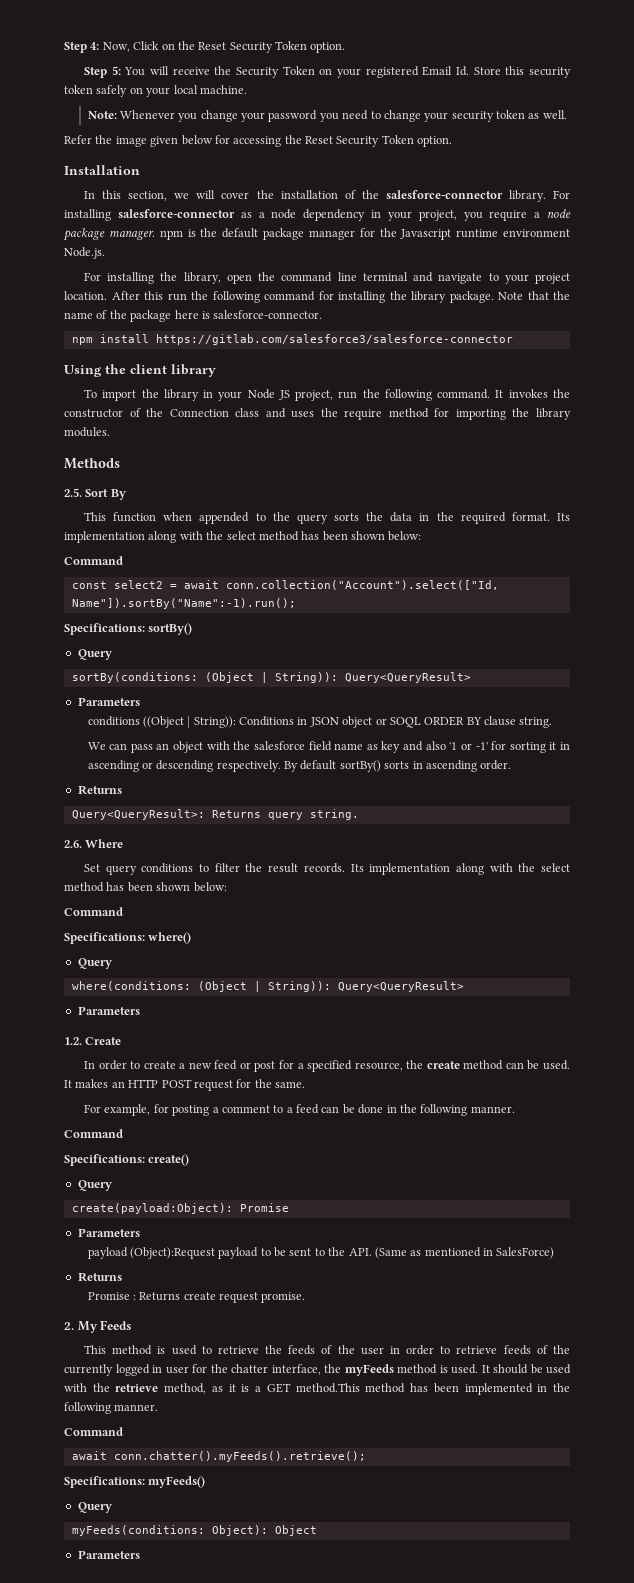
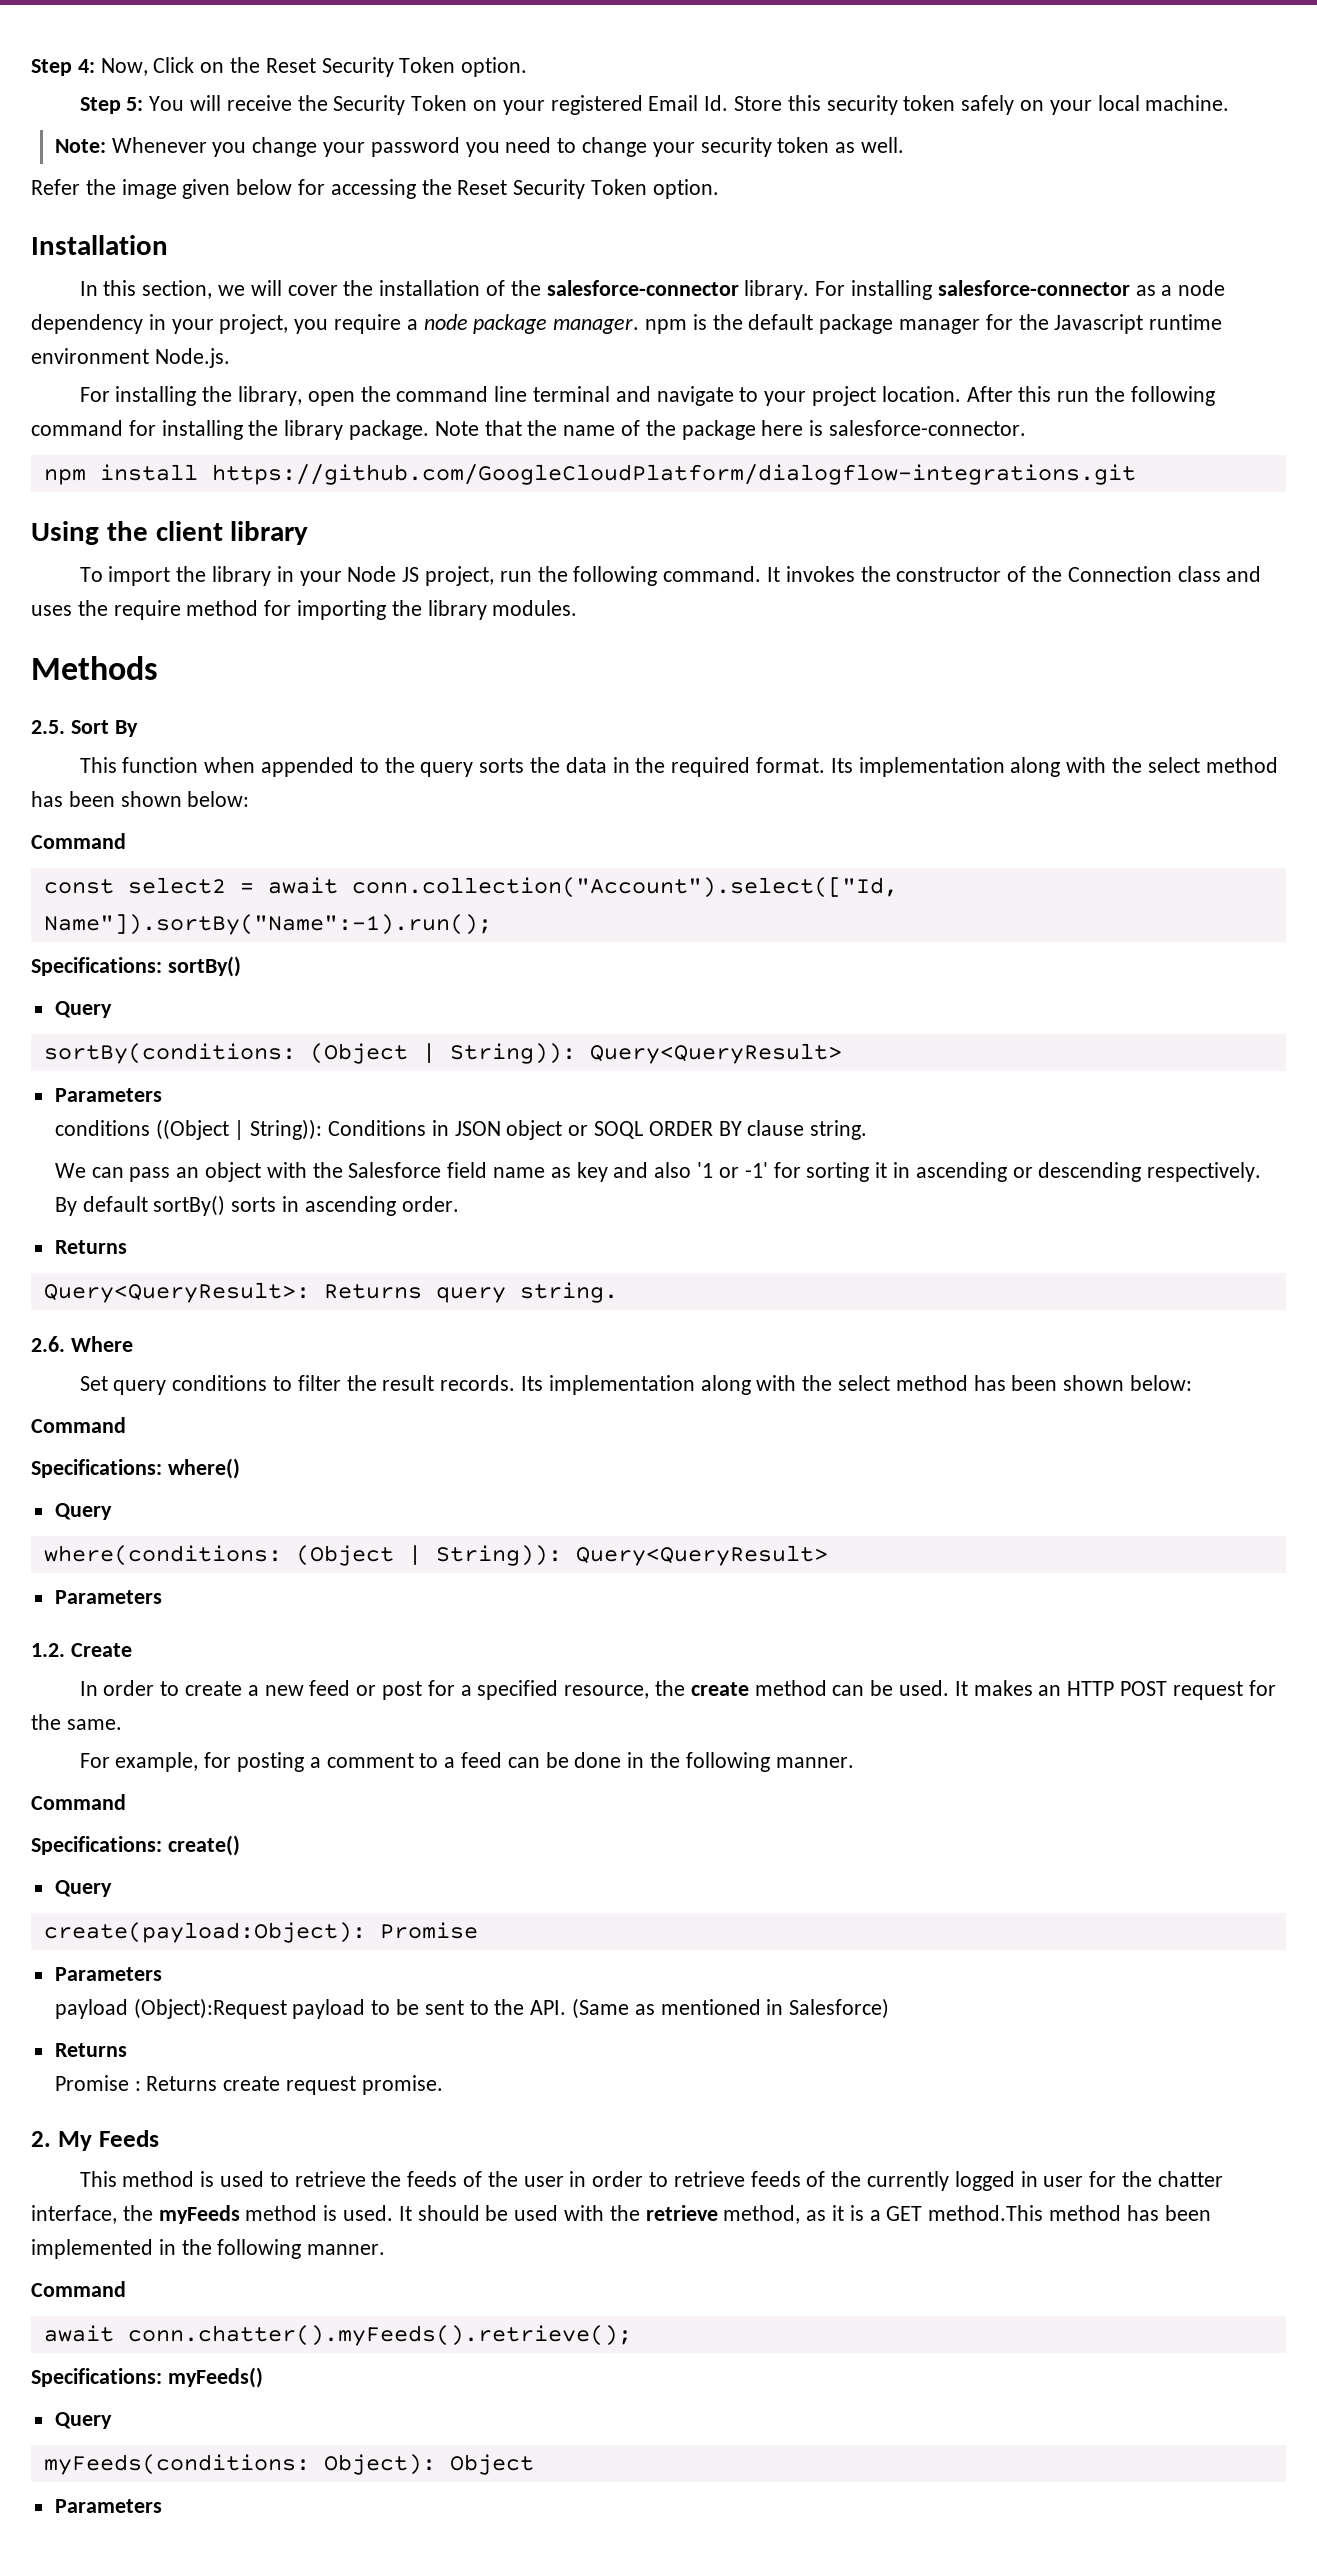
[155,334,513,345] https://gitlab.com/salesforce3/salesforce-connector -> [211,464,1136,485] https://github.com/GoogleCloudPlatform/dialogflow-integrations.git
[253,741,305,750] salesforce -> [348,1162,442,1178] Salesforce
[496,1247,555,1259] SalesForce) -> [789,1998,890,2019] Salesforce)

